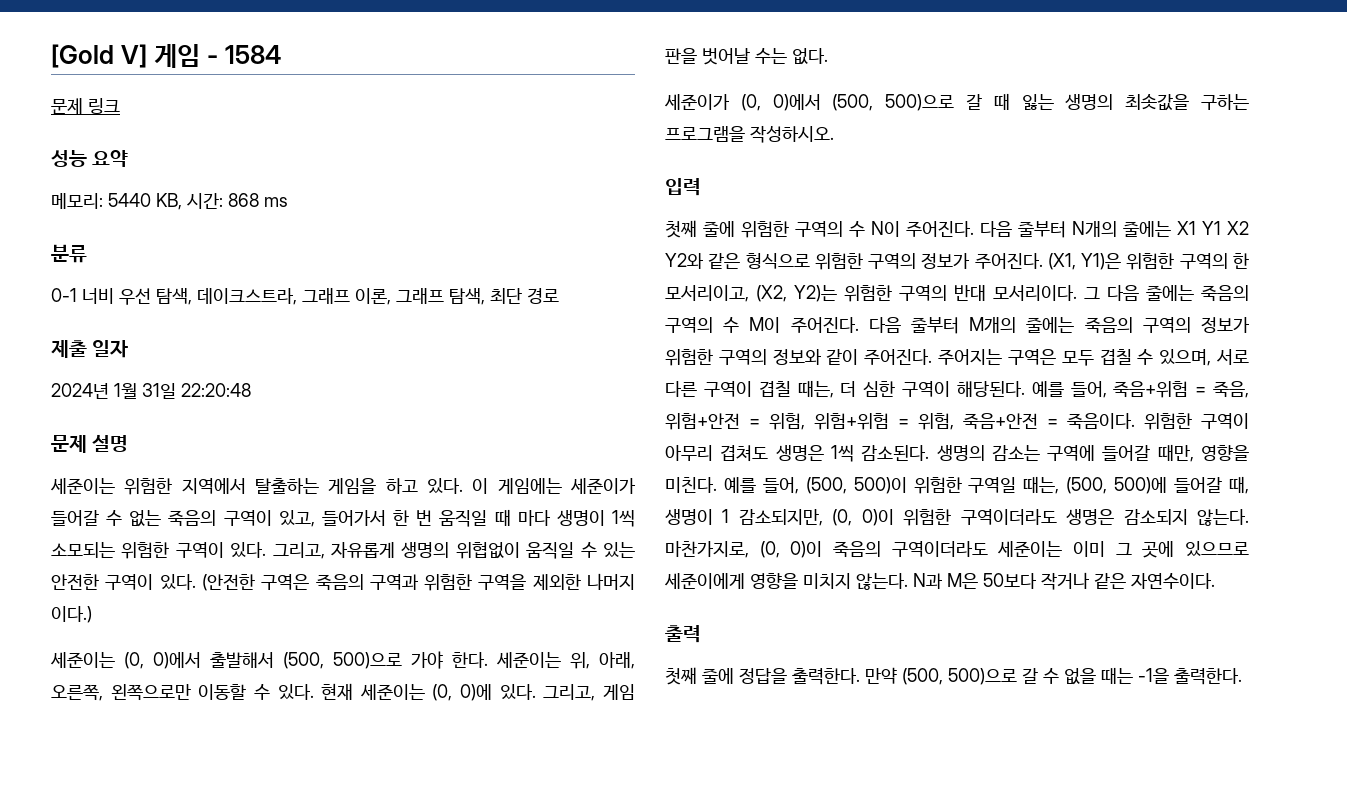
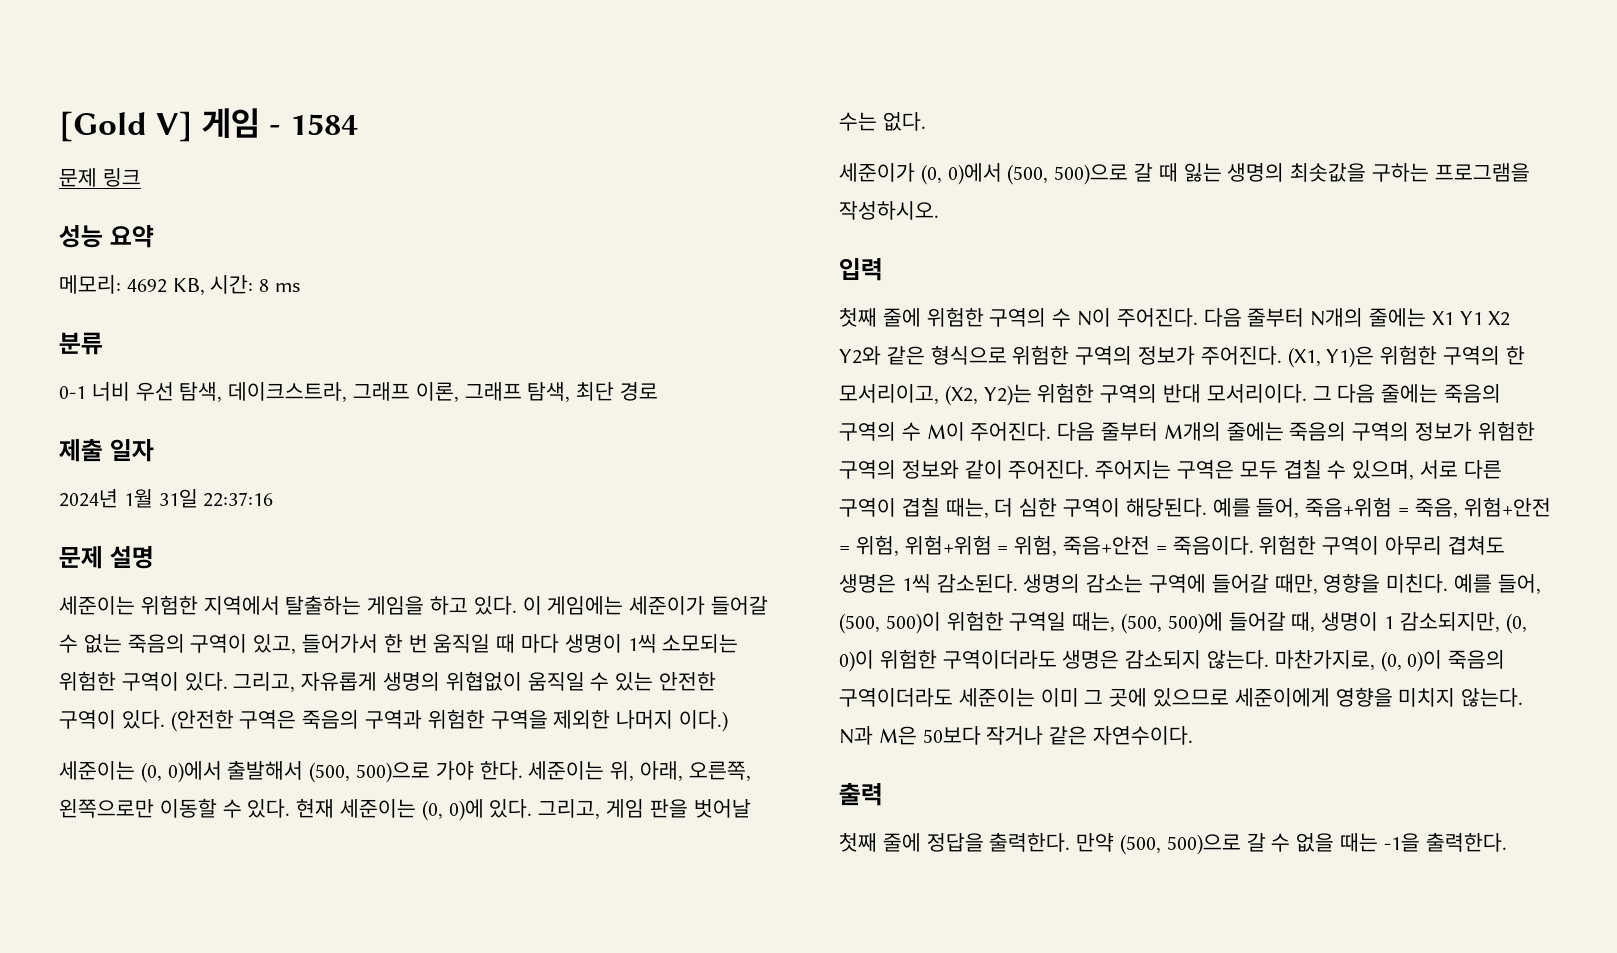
[108,193,151,207] 5440 -> [126,279,167,293] 4692
[228,193,259,207] 868 -> [259,279,270,292] 8
[181,383,251,397] 22:20:48 -> [203,492,274,507] 22:37:16

